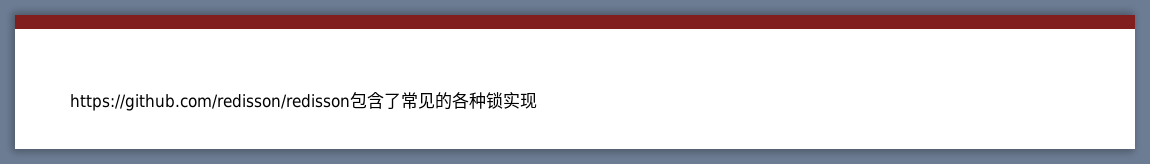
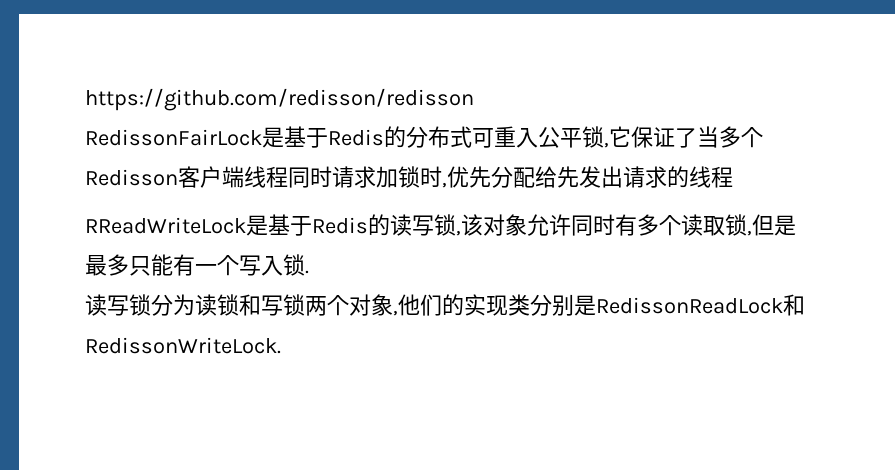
[350,92,537,110] 包含了常见的各种锁实现 -> [85,126,763,148] [85,166,733,188] [85,214,796,236] [85,254,309,276] [85,294,805,316] [85,337,281,354] // RedissonFairLock是基于Redis的分布式可重入公平锁,它保证了当多个Redisson客户端线程同时请求加锁时,优先分配给先发出请求的线程 // RReadWriteLock是基于Redis的读写锁,该对象允许同时有多个读取锁,但是最多只能有一个写入锁. // 读写锁分为读锁和写锁两个对象,他们的实现类分别是RedissonReadLock和RedissonWriteLock.

